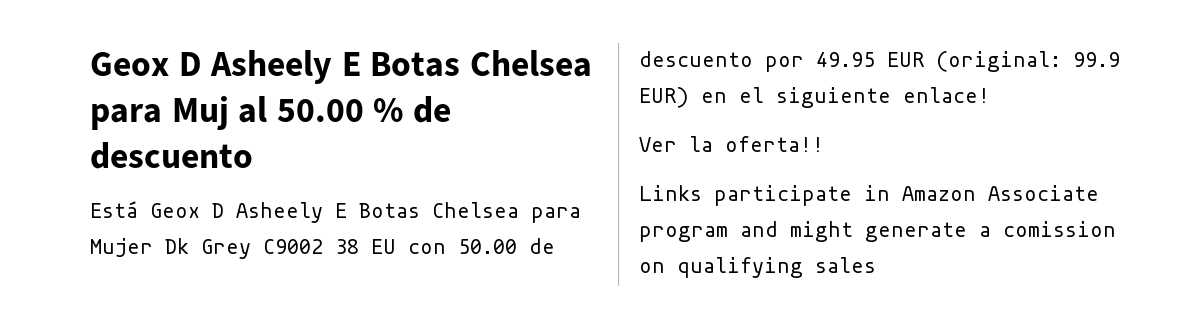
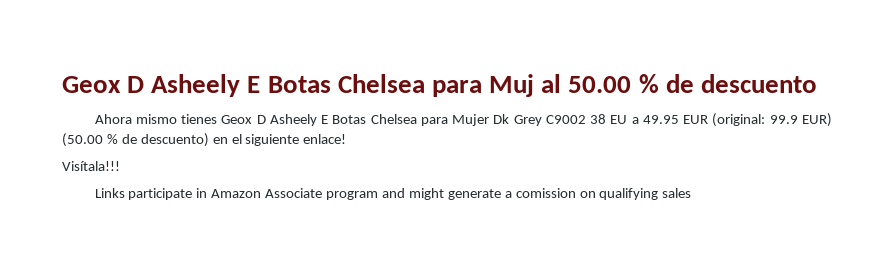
[90,201,138,218] Está -> [94,114,218,124] Ahora mismo tienes
[408,238,555,254] [639,51,804,72] con 50.00 de descuento por -> [631,117,639,124] a
(689, 97) none -> [62,133,209,147] (50.00 % de descuento)
[639,136,824,152] Ver la oferta!! -> [62,161,120,171] Visítala!!!

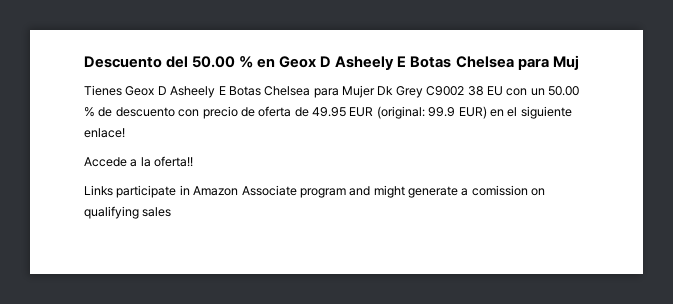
(62, 84) none -> [84,56,276,68] Descuento del 50.00 % en
[541,74,817,93] [94,114,218,124] al 50.00 % de descuento // Ahora mismo tienes -> [84,85,122,96] // Tienes
[631,117,639,124] a -> [506,86,579,96] [84,106,309,119] con un 50.00 % de descuento con precio de oferta de
[62,133,209,147] (50.00 % de descuento) -> (487, 112) none
[62,161,120,171] Visítala!!! -> [84,156,194,167] Accede a la oferta!!

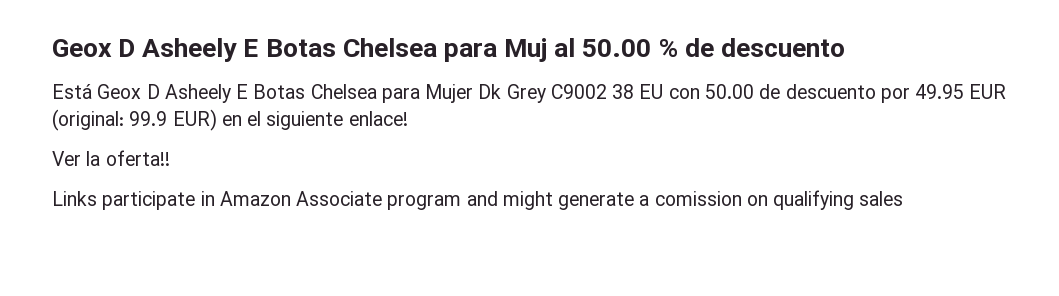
[84,56,276,68] Descuento del 50.00 % en -> (52, 48) none
[84,85,122,96] // Tienes -> [554,38,845,57] [52,84,92,99] al 50.00 % de descuento // Está
[530,86,579,96] [84,106,309,119] un 50.00 % de descuento con precio de oferta de -> [704,84,910,103] 50.00 de descuento por
[84,157,138,167] Accede a -> [52,151,81,166] Ver

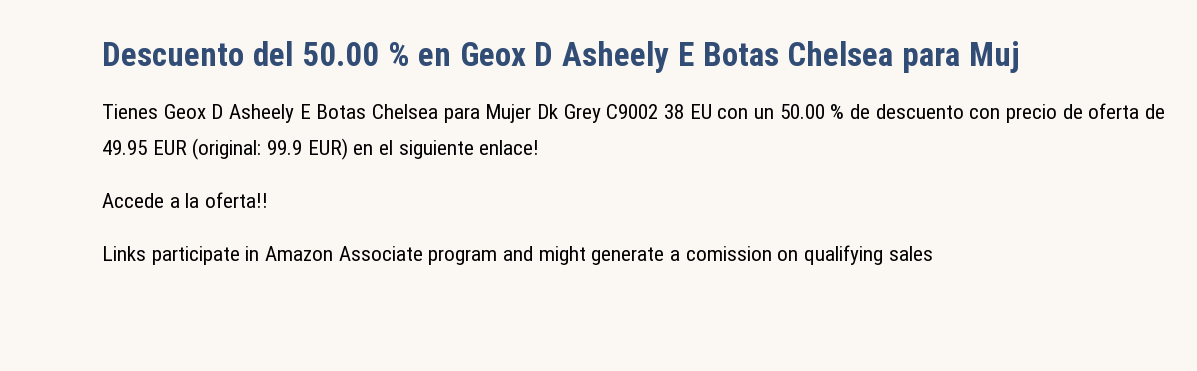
(52, 48) none -> [102,41,451,66] Descuento del 50.00 % en
[554,38,845,57] [52,84,92,99] al 50.00 % de descuento // Está -> [102,104,158,119] // Tienes
[704,84,910,103] 50.00 de descuento por -> [754,103,1166,123] un 50.00 % de descuento con precio de oferta de
[52,151,81,166] Ver -> [102,193,180,208] Accede a

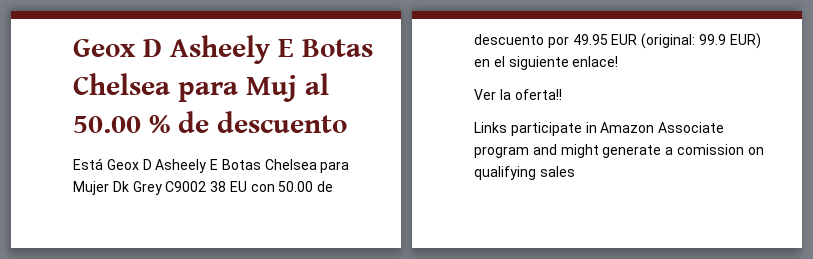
[102,41,451,66] Descuento del 50.00 % en -> (73, 48) none
[102,104,158,119] // Tienes -> [305,73,329,95] [73,111,347,133] [73,158,103,170] al 50.00 % de descuento // Está
[754,103,1166,123] un 50.00 % de descuento con precio de oferta de -> [278,181,334,192] [474,34,569,48] 50.00 de descuento por
[102,193,180,208] Accede a -> [474,89,496,100] Ver

